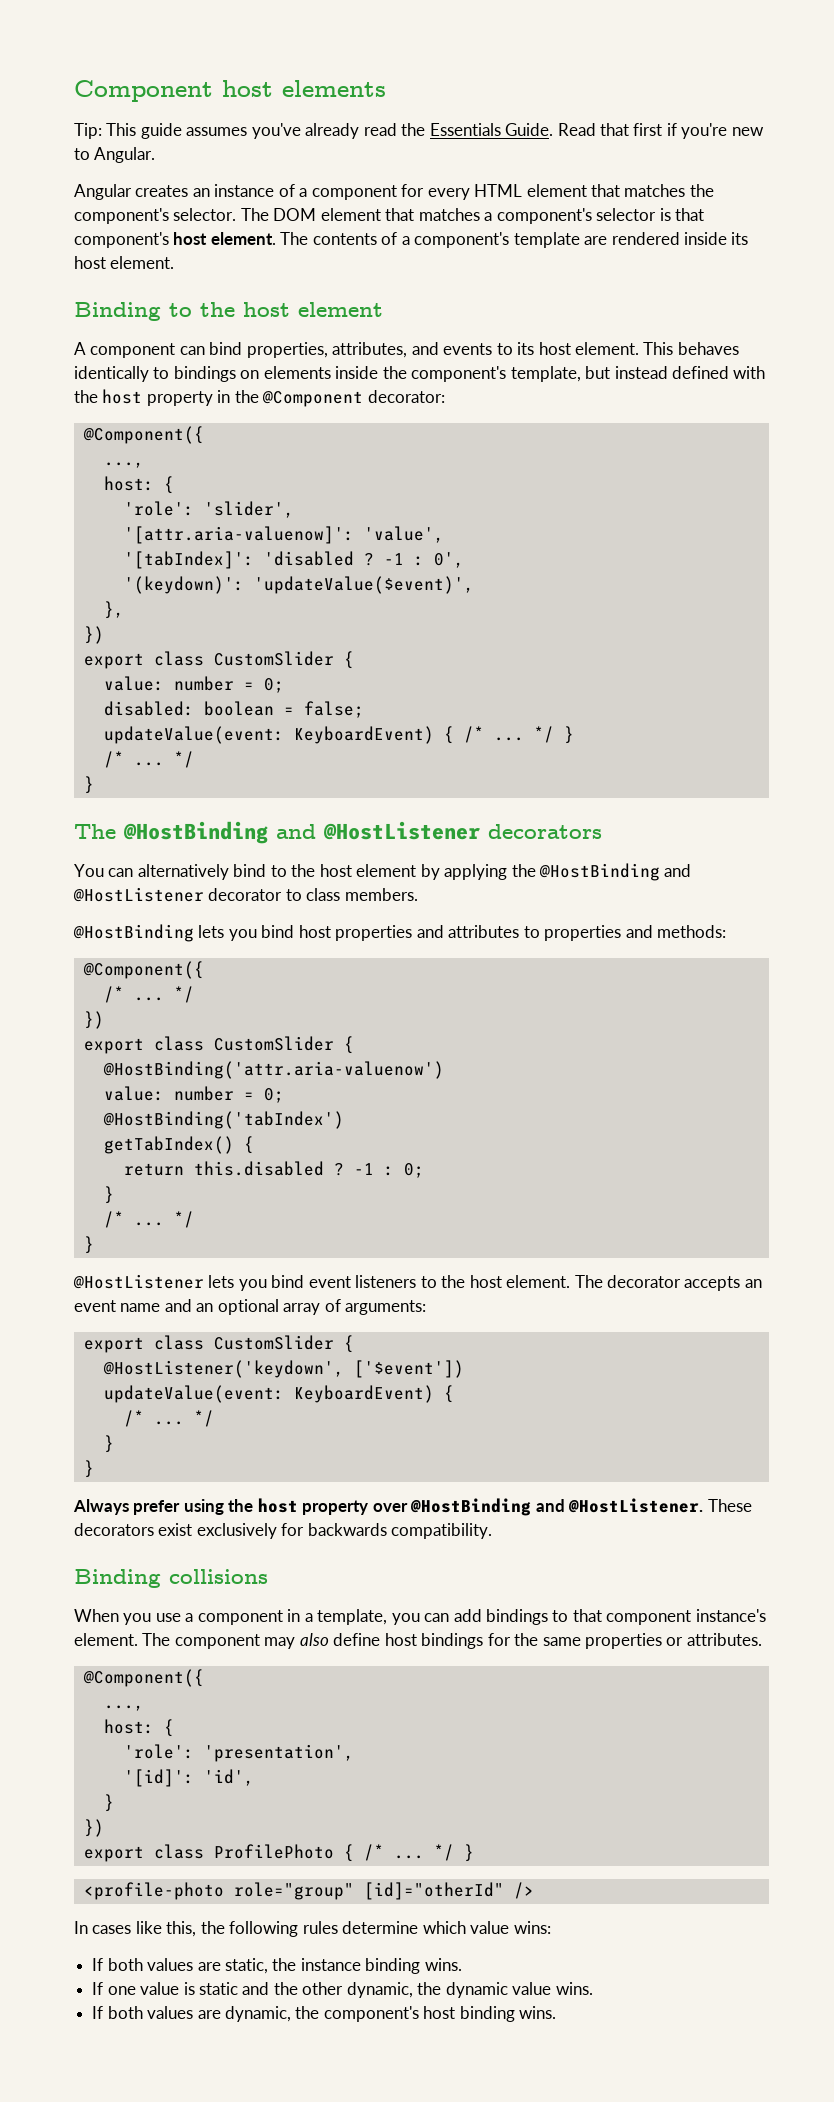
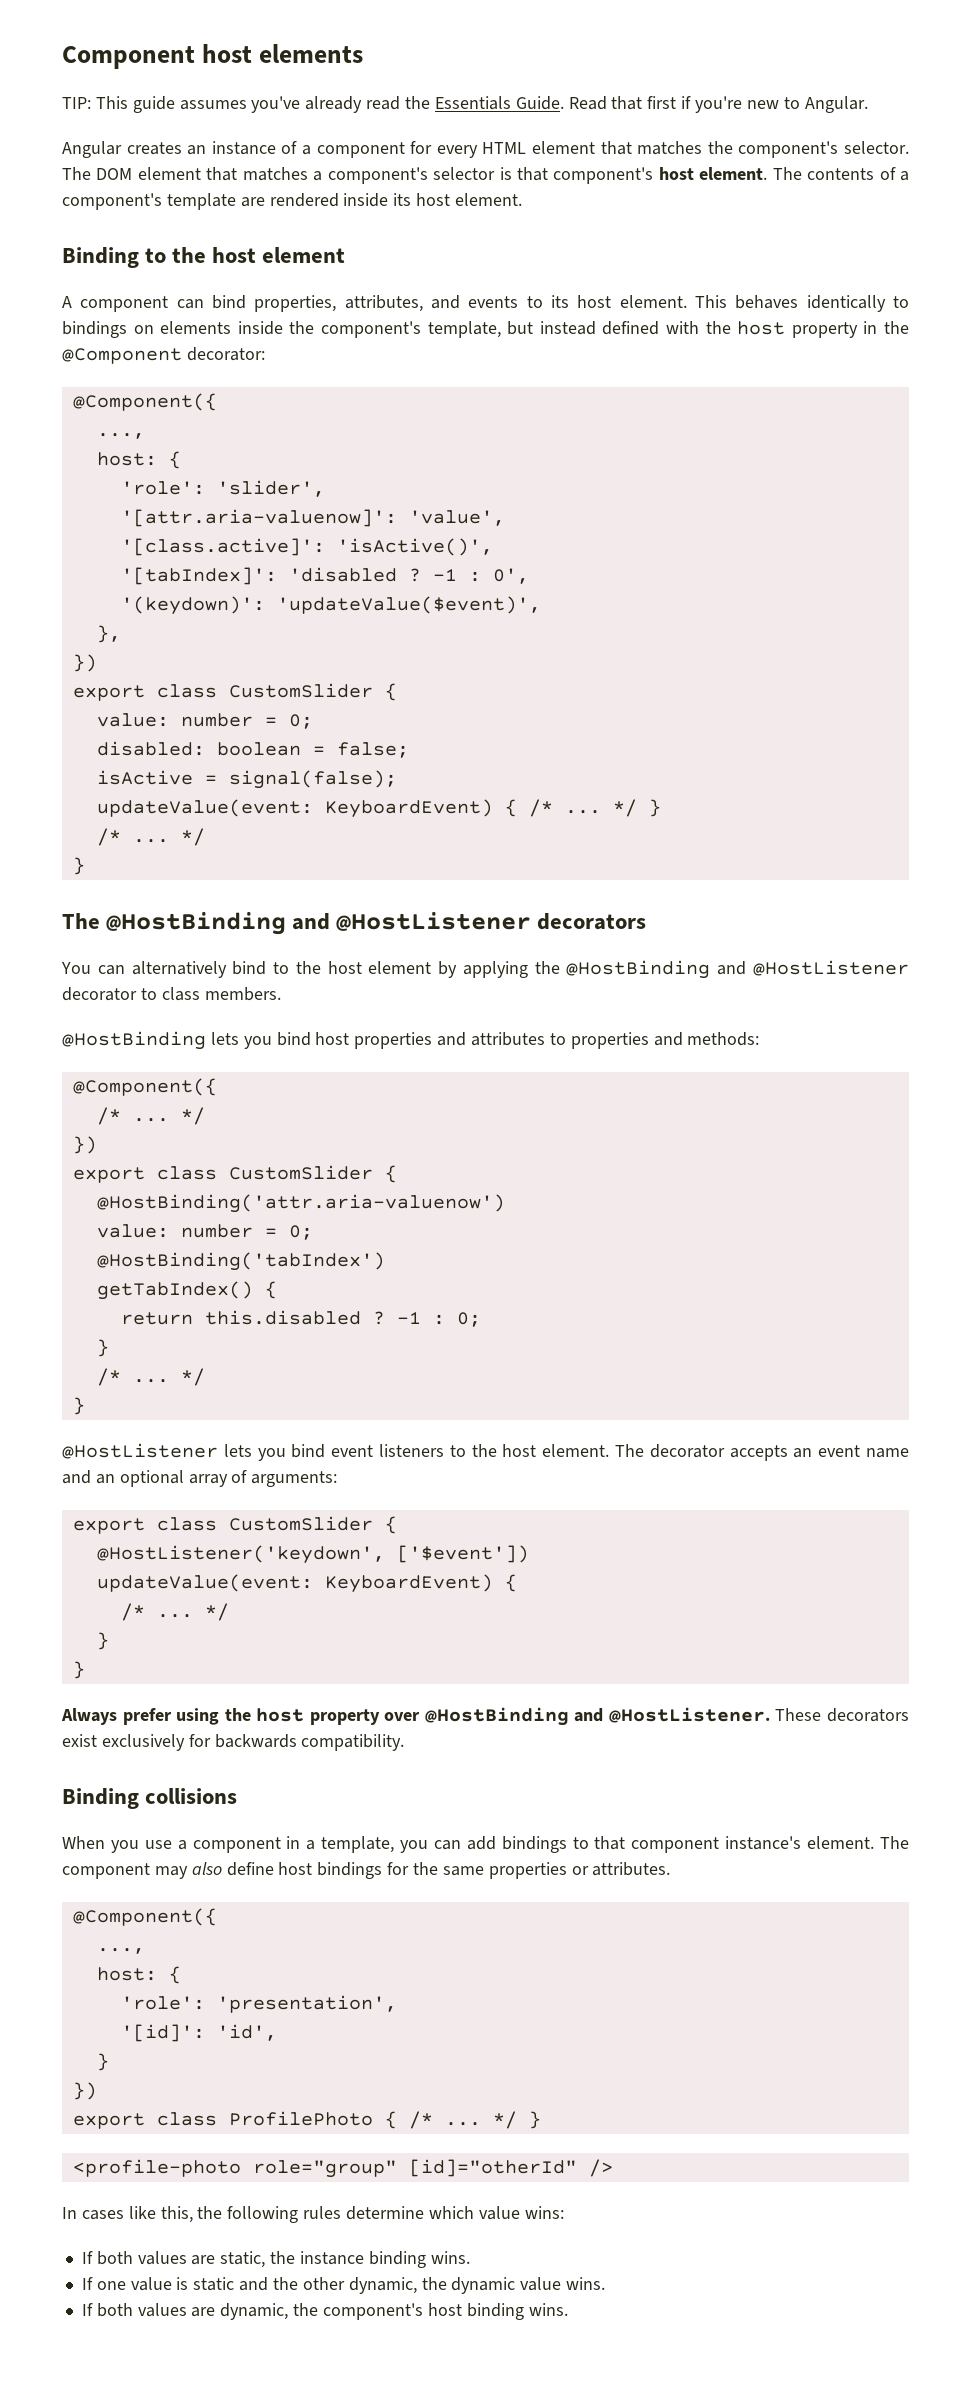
[74,123,102,139] Tip: -> [62,97,91,109] TIP:
(444, 534) none -> [120,538,493,556] // '[class.active]': 'isActive()',
(364, 709) none -> [96,770,397,789] // isActive = signal(false);

